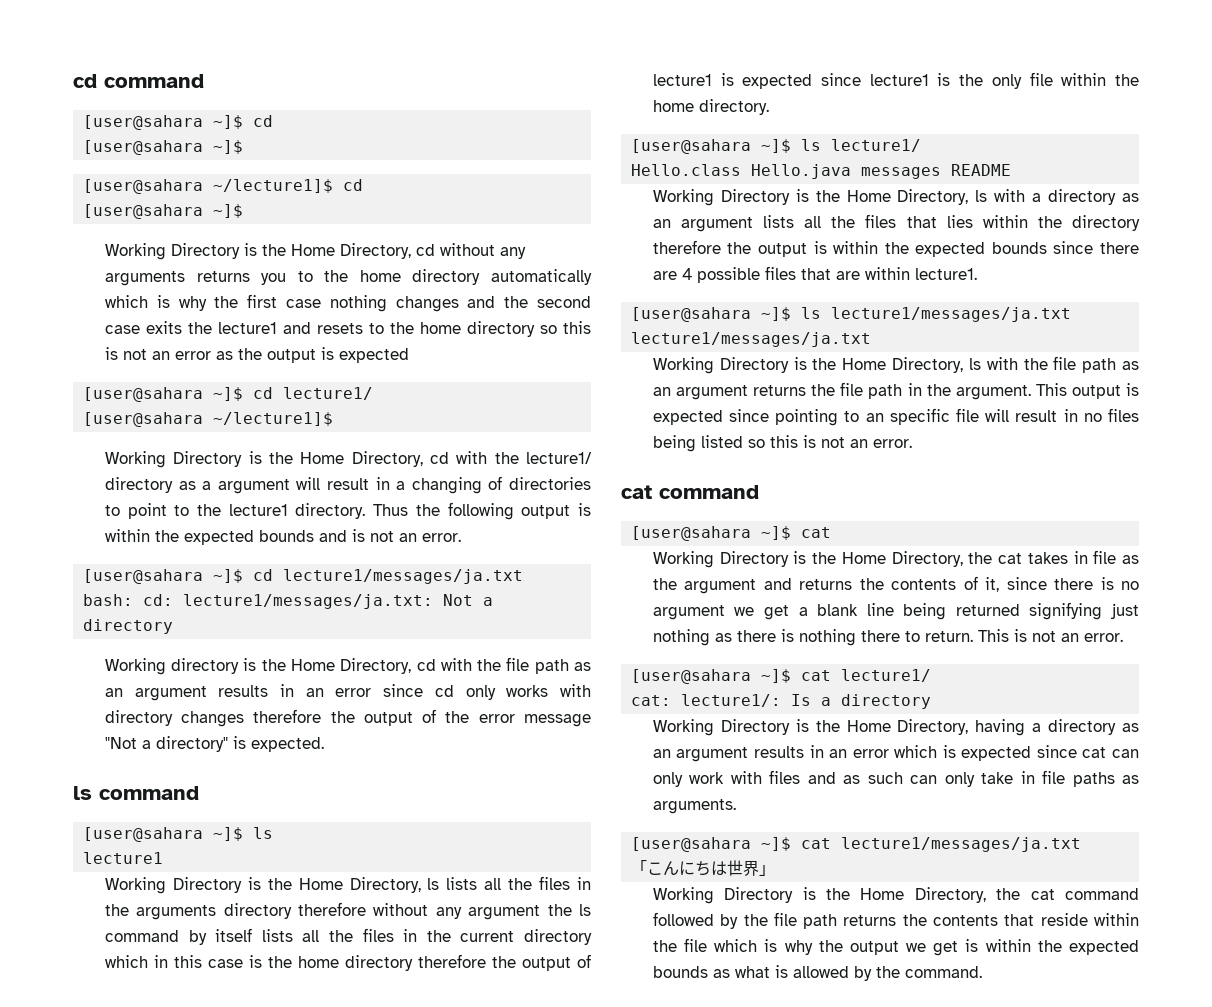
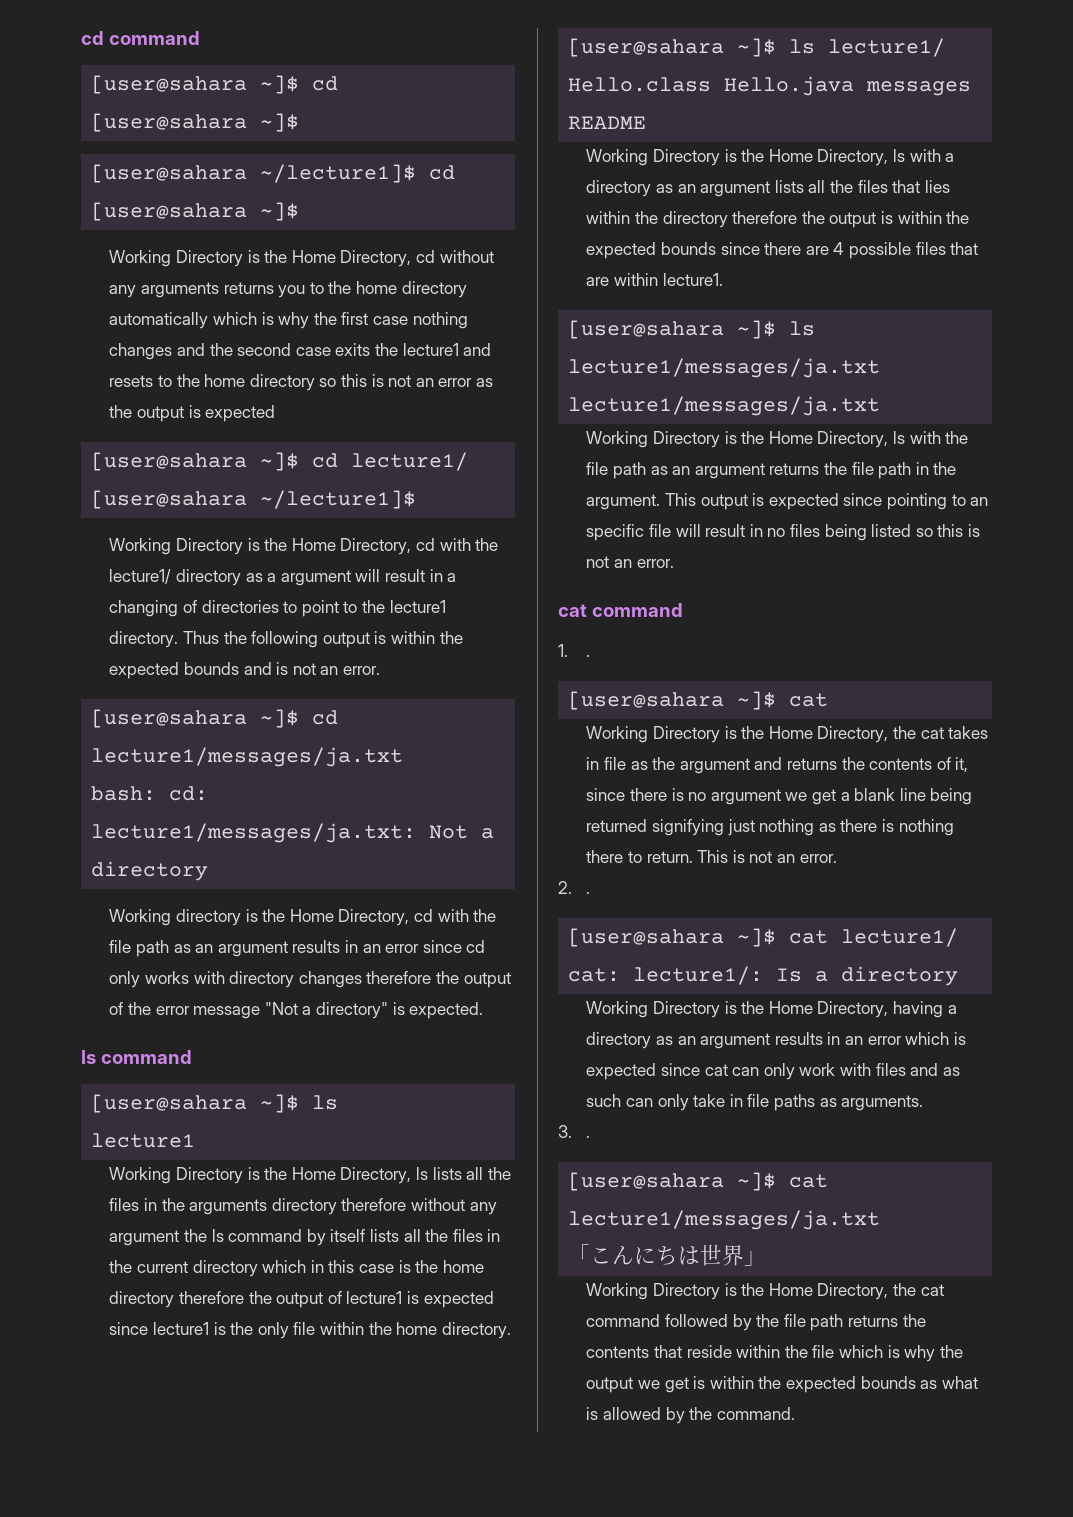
(759, 492) none -> [558,644,591,657] // 1. .
(1123, 637) none -> [558,881,591,894] // 2. .
(736, 806) none -> [558,1125,591,1138] // 3. .

